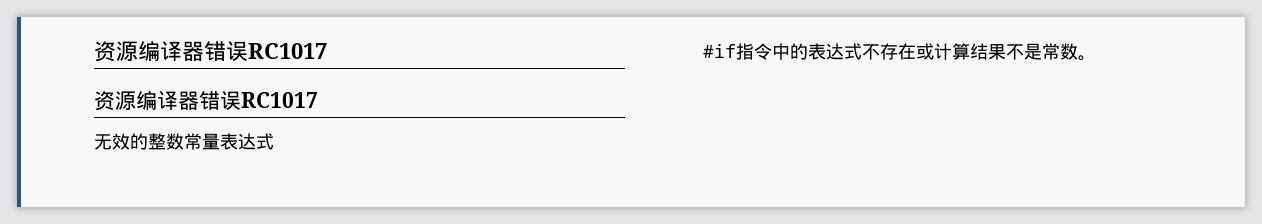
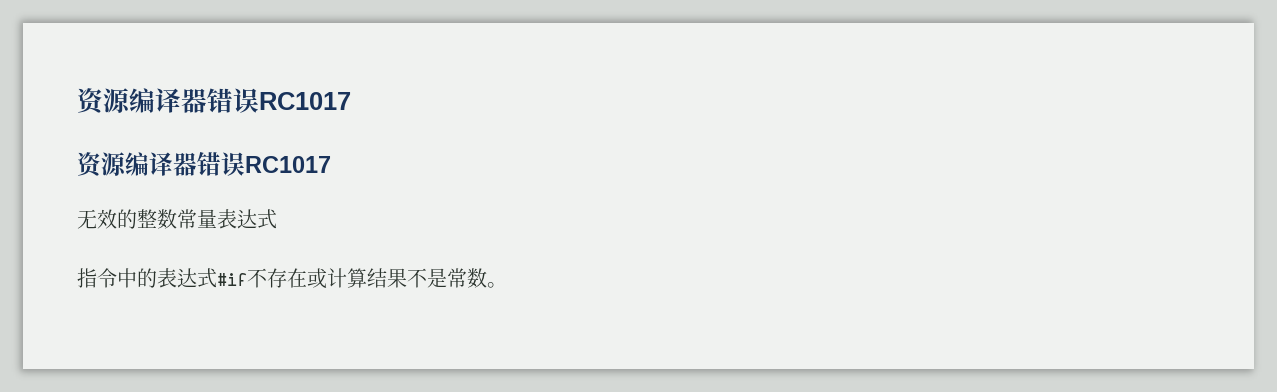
[703,44,737,58] #if -> (277, 219) none
(863, 51) none -> [217,273,247,286] #if

